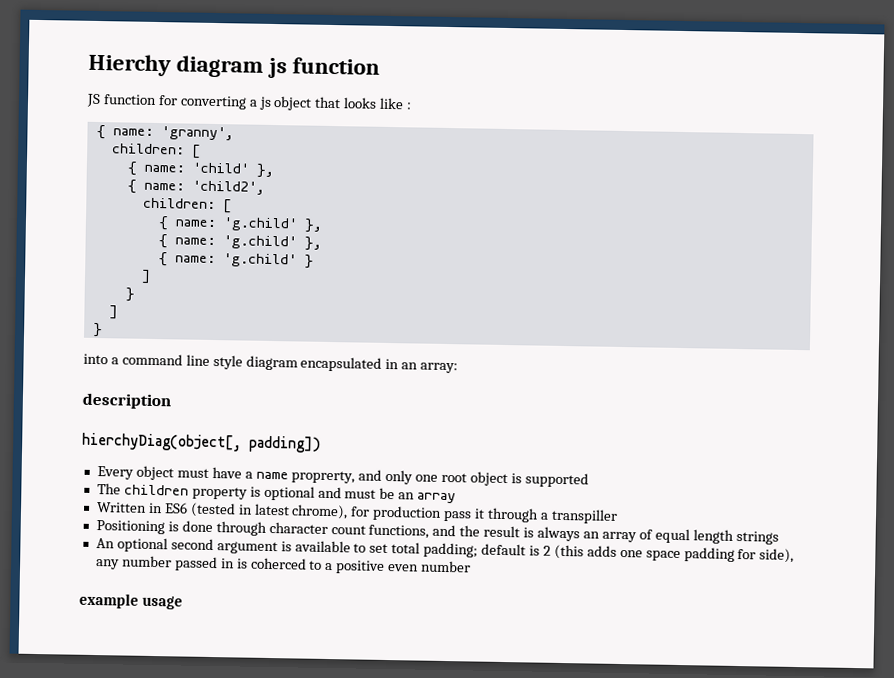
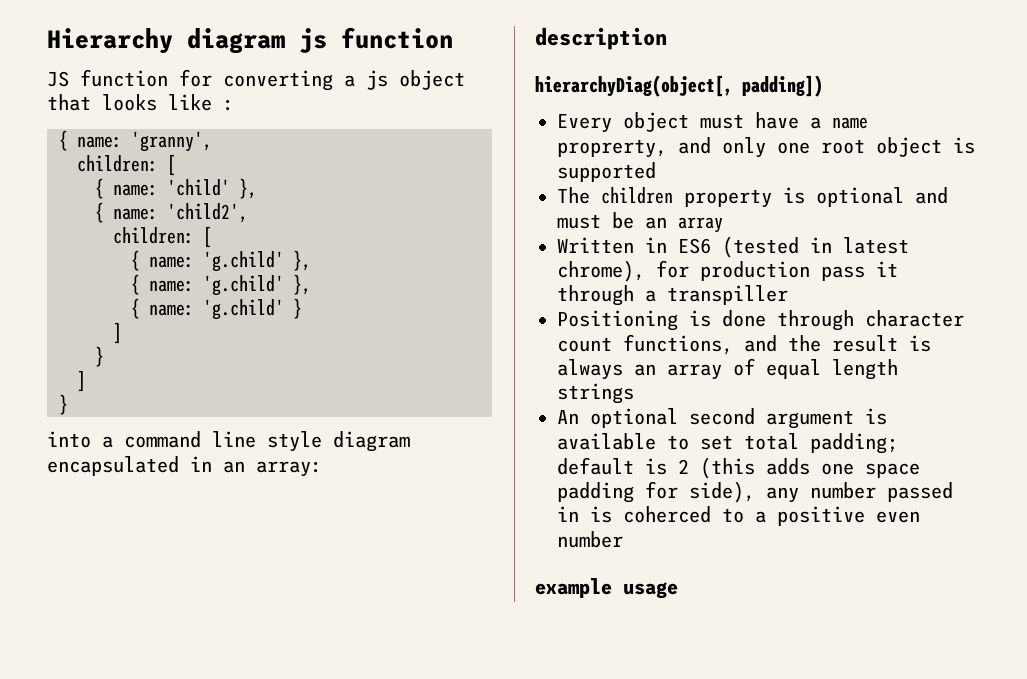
[88,53,171,77] Hierchy -> [47,28,173,54] Hierarchy
[82,432,242,452] hierchyDiag(object[, -> [535,75,733,97] hierarchyDiag(object[,

